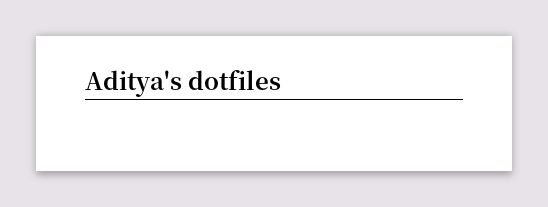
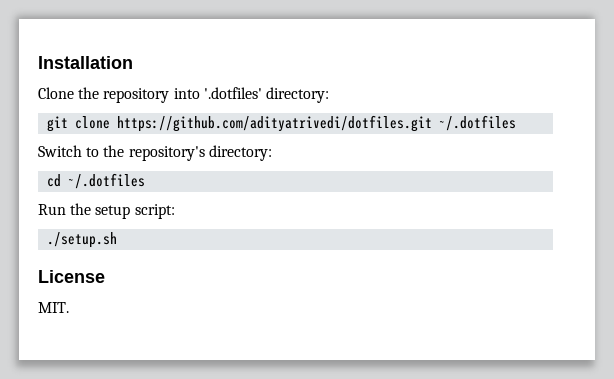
[85,69,282,97] Aditya's dotfiles -> [38,56,133,69] [38,87,329,103] [47,115,517,132] [38,145,272,161] [47,173,146,189] [38,203,175,219] [47,232,118,248] [38,270,105,283] [38,302,69,313] Installation // Clone the repository into '.dotfiles' directory: // git clone https://github.com/adityatrivedi/dotfiles.git ~/.dotfiles // Switch to the repository's directory: // cd ~/.dotfiles // Run the setup script: // ./setup.sh // License // MIT.

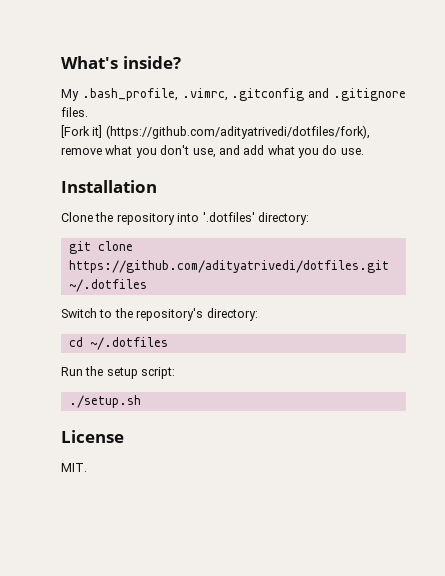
(38, 62) none -> [61,56,181,69] [61,88,407,101] [61,107,88,117] [61,125,370,139] [61,145,364,158] What's inside? // My .bash_profile, .vimrc, .gitconfig and .gitignore files. // [Fork it] (https://github.com/adityatrivedi/dotfiles/fork), remove what you don't use, and add what you do use. //

